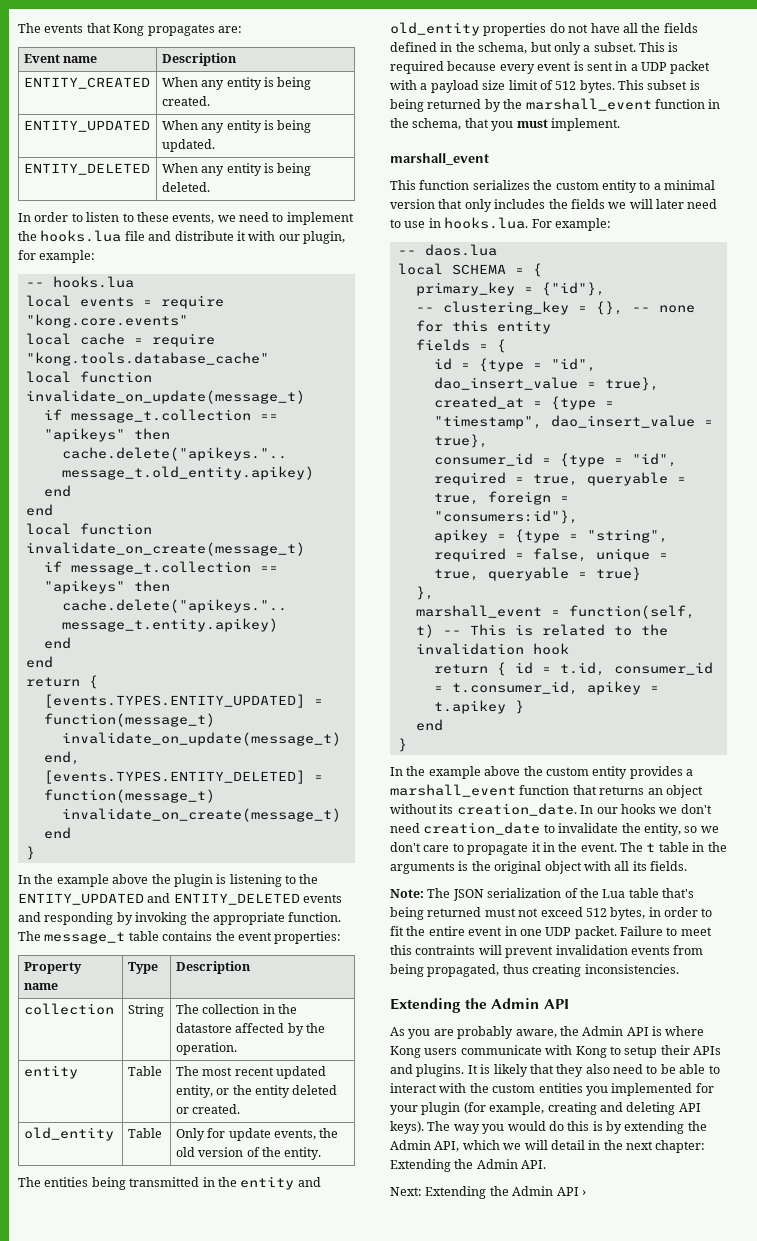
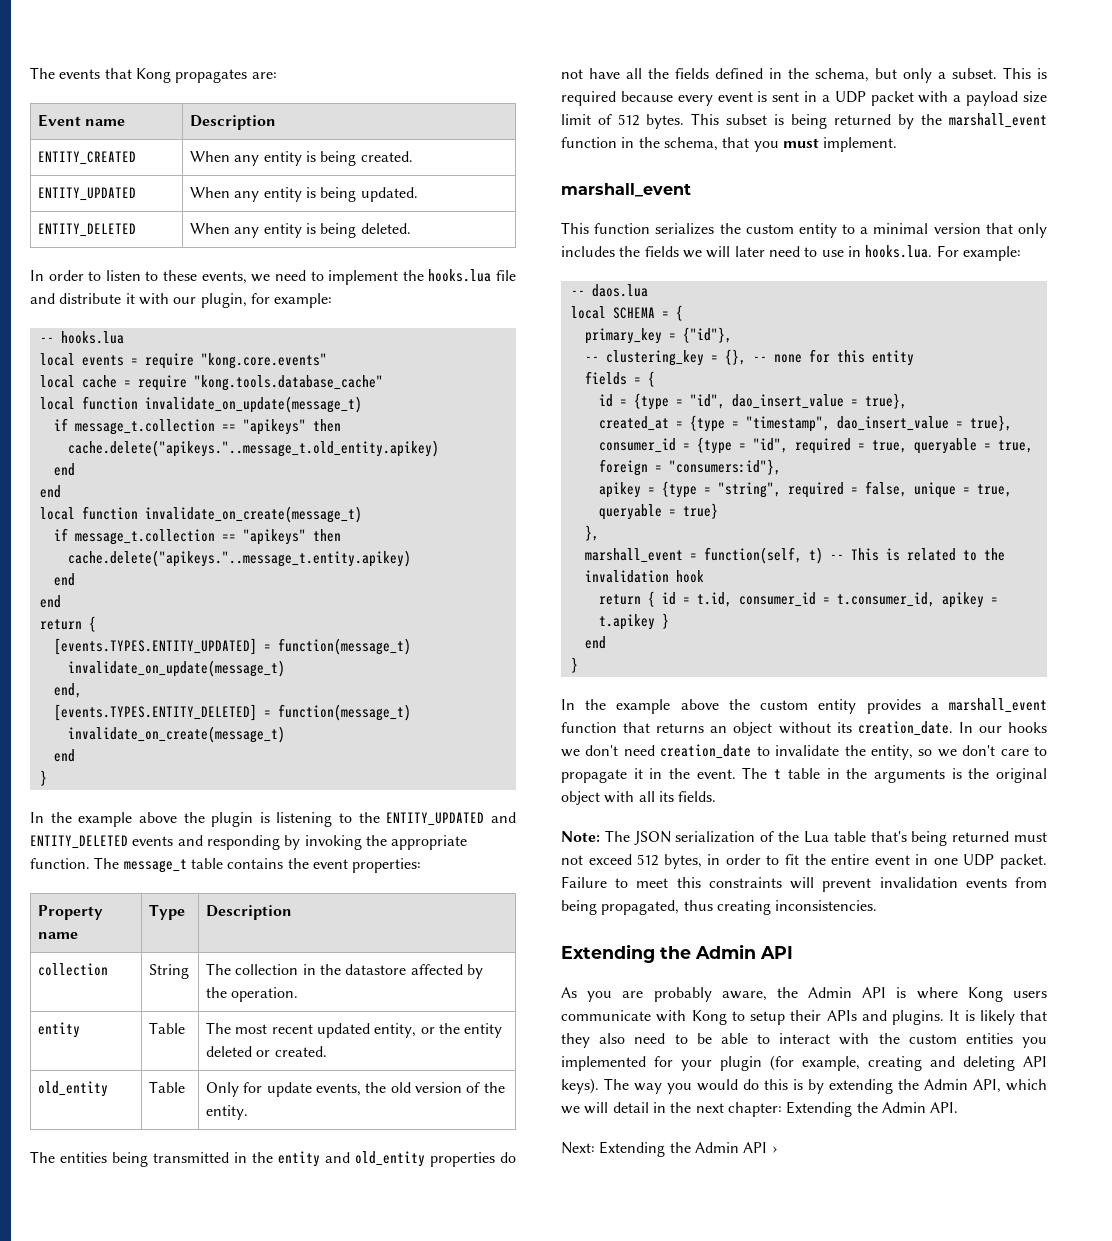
[415,945,476,955] contraints -> [708,877,782,888] constraints

